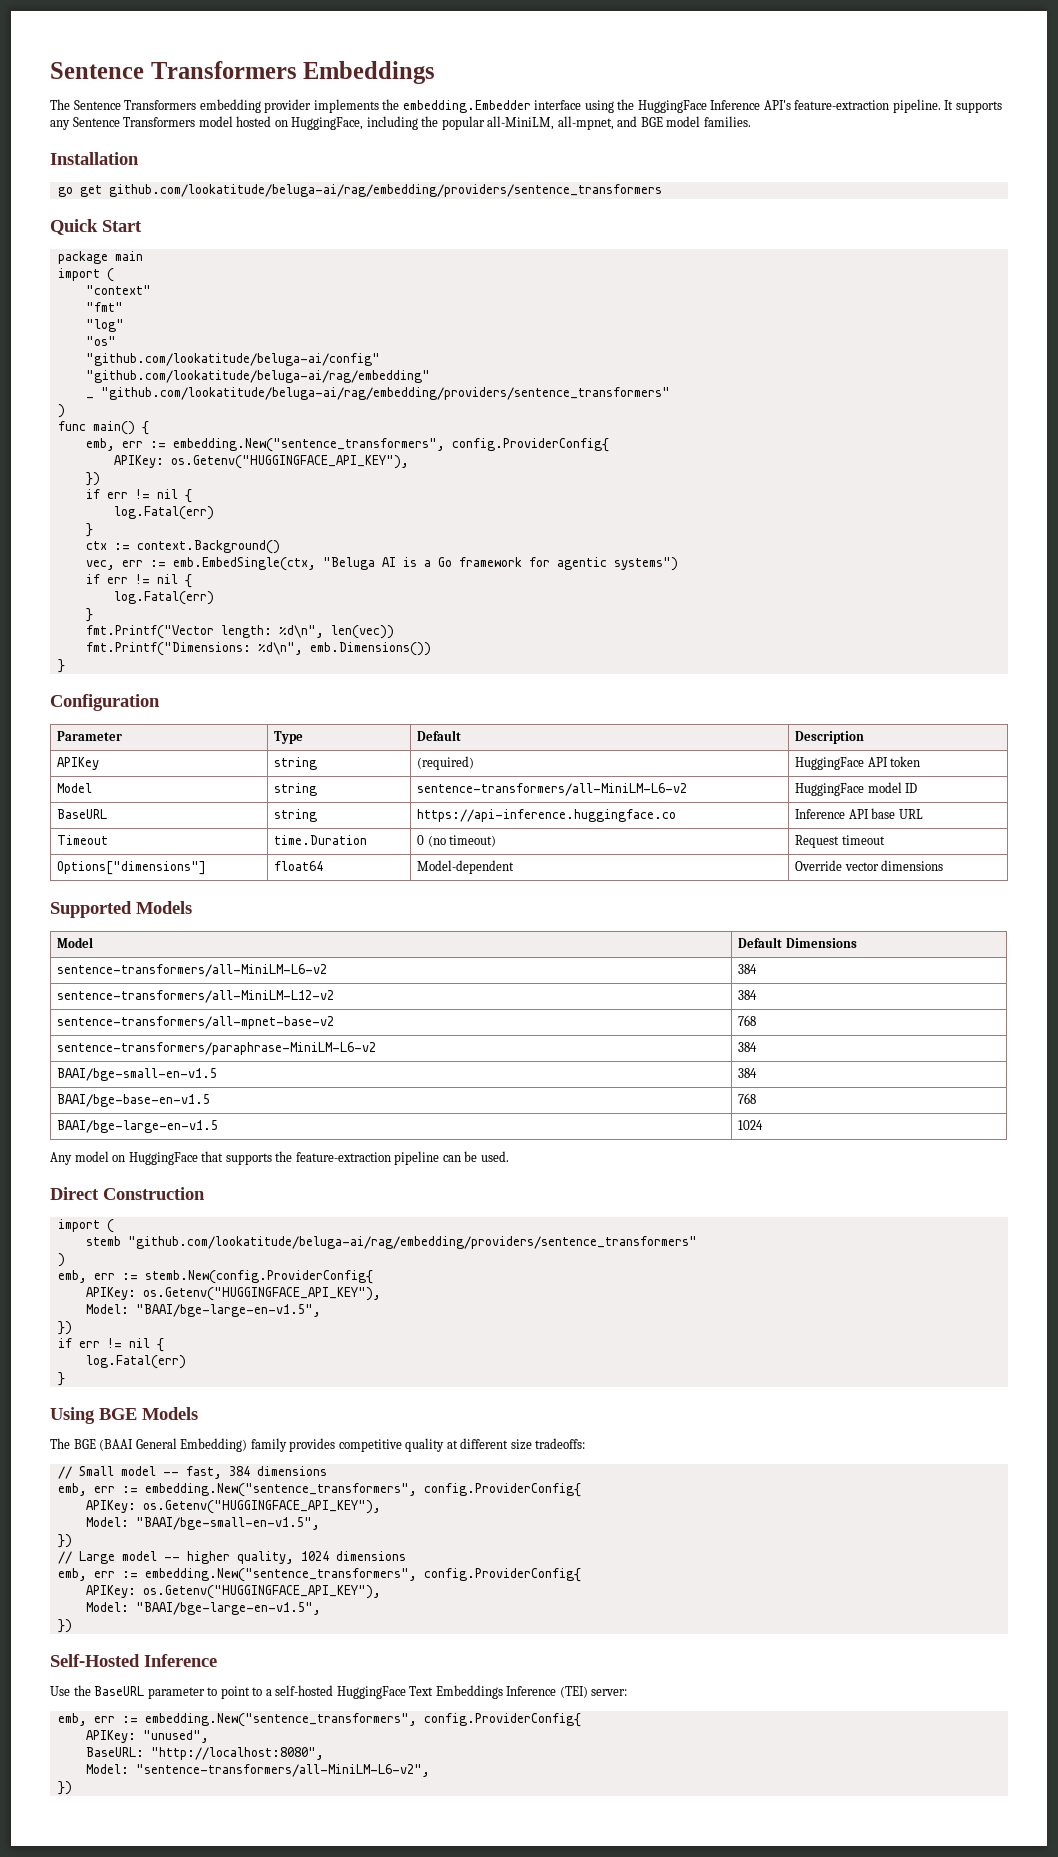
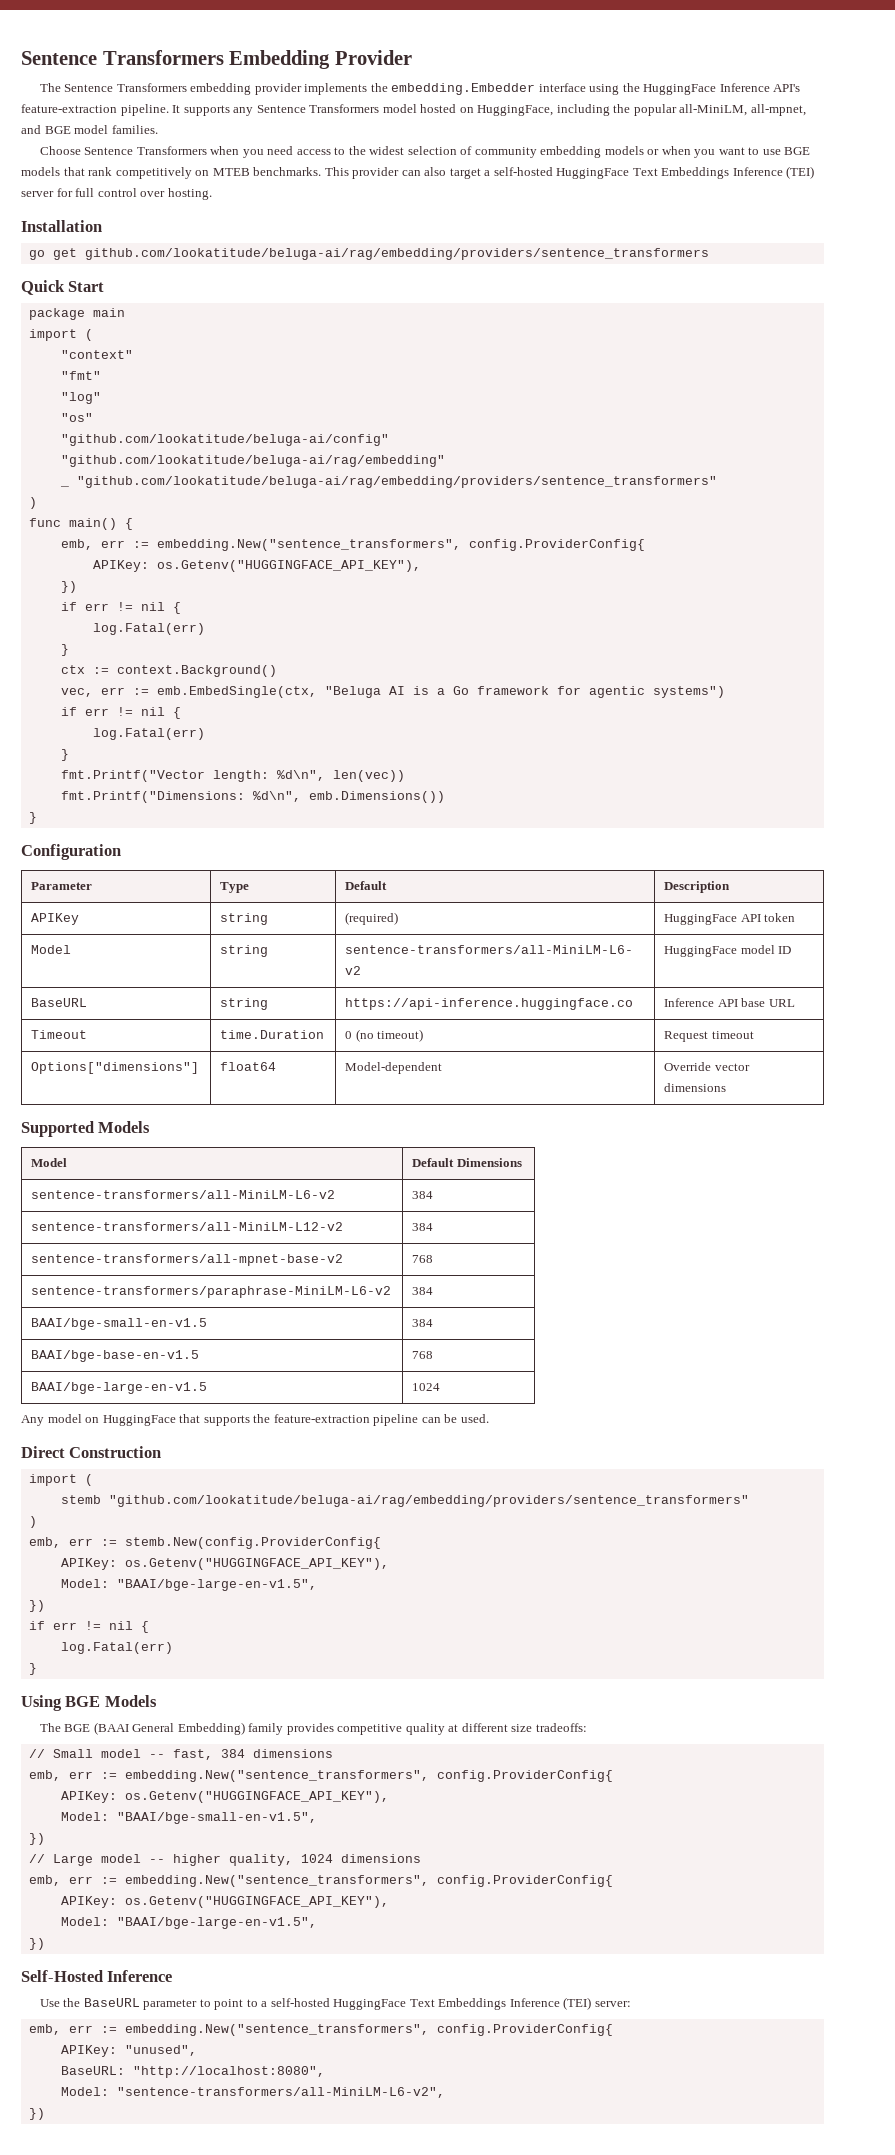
[50,61,436,84] Sentence Transformers Embeddings -> [21,50,412,69] Sentence Transformers Embedding Provider
(751, 121) none -> [39,146,811,158] [21,166,815,179] [21,188,212,200] // Choose Sentence Transformers when you need access to the widest selection of community embedding models or when you want to use BGE models that rank competitively on MTEB benchmarks. This provider can also target a self-hosted HuggingFace Text Embeddings Inference (TEI) server for full control over hosting.

